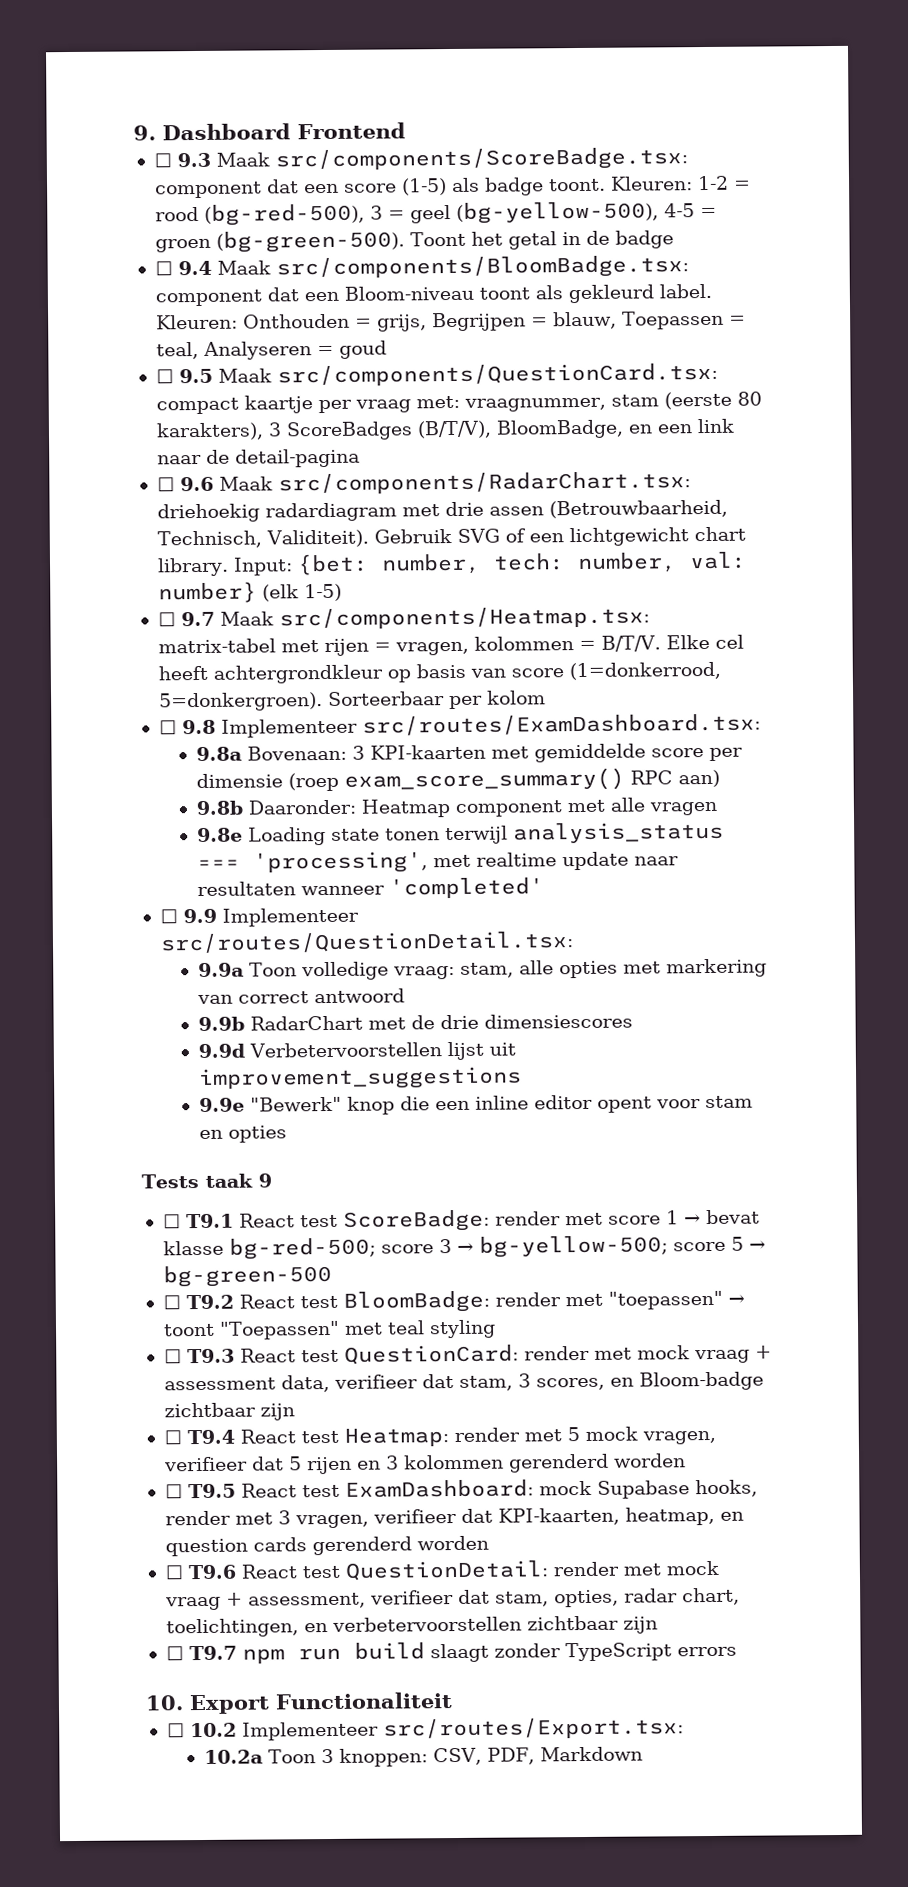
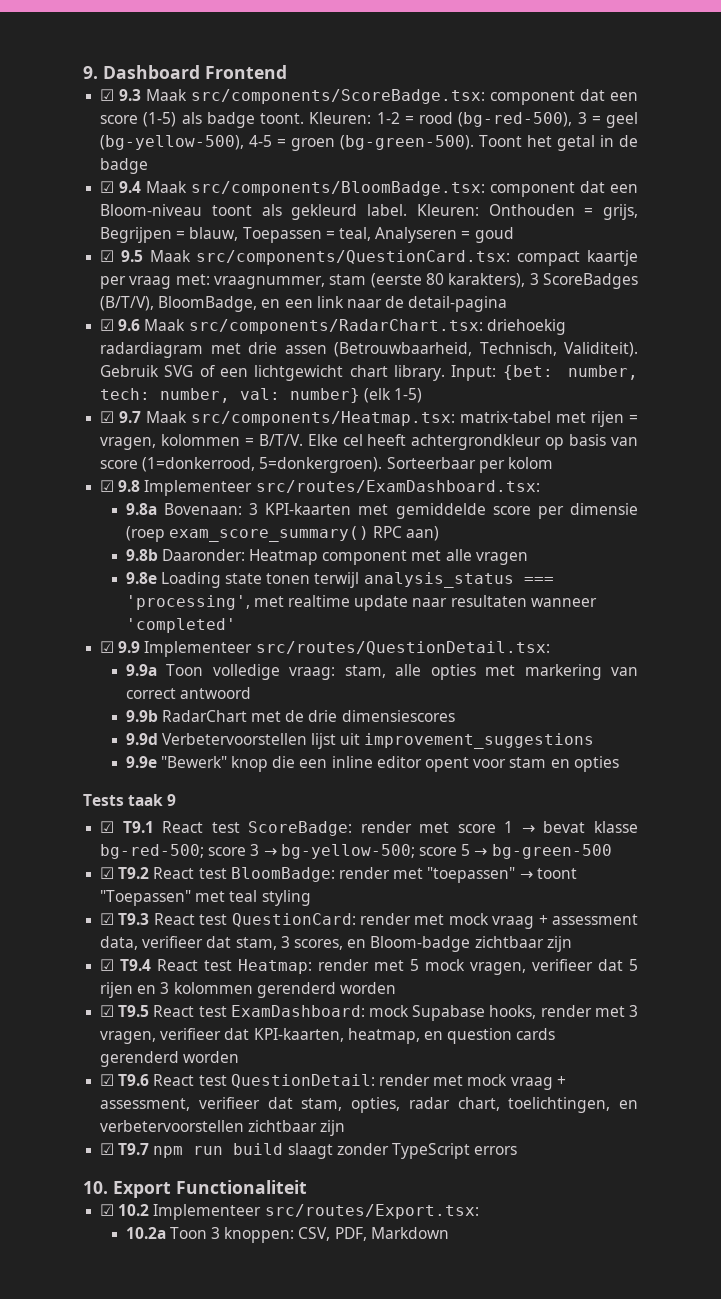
[153,153,172,168] ☐ -> [100,89,115,101] ☑
[154,261,173,276] ☐ -> [100,181,115,193] ☑
[155,369,174,384] ☐ -> [100,250,115,262] ☑
[156,477,175,492] ☐ -> [100,319,115,331] ☑
[157,612,176,627] ☐ -> [100,411,115,423] ☑
[158,720,177,735] ☐ -> [100,480,115,492] ☑
[159,909,178,924] ☐ -> [100,641,115,653] ☑
[162,1214,181,1229] ☐ -> [100,821,115,833] ☑
[162,1295,181,1310] ☐ -> [100,867,115,879] ☑
[163,1349,182,1364] ☐ -> [100,913,115,925] ☑
[163,1430,182,1445] ☐ -> [100,959,115,971] ☑
[164,1484,183,1499] ☐ -> [100,1005,115,1017] ☑
[164,1565,183,1580] ☐ -> [100,1074,115,1086] ☑
[165,1646,184,1661] ☐ -> [100,1143,115,1155] ☑
[166,1723,185,1738] ☐ -> [100,1204,115,1216] ☑

